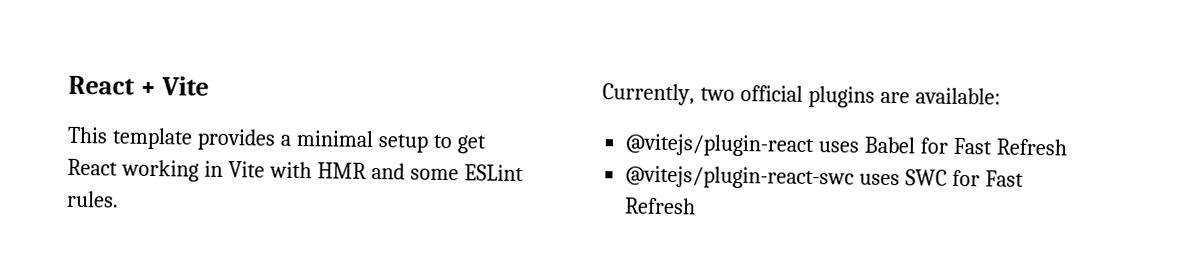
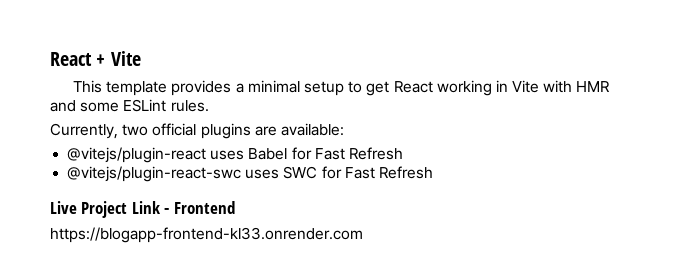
(697, 206) none -> [50,201,235,218] [50,227,363,243] // Live Project Link - Frontend // https://blogapp-frontend-kl33.onrender.com

